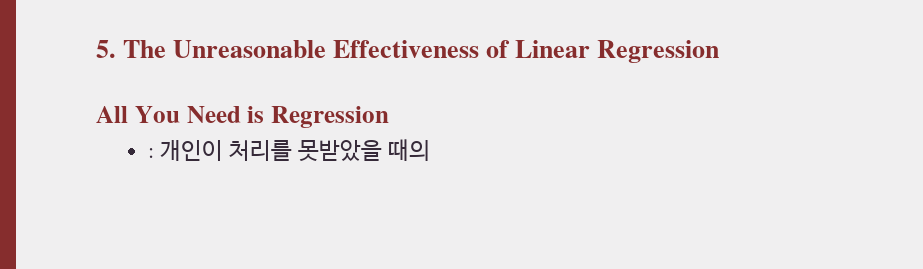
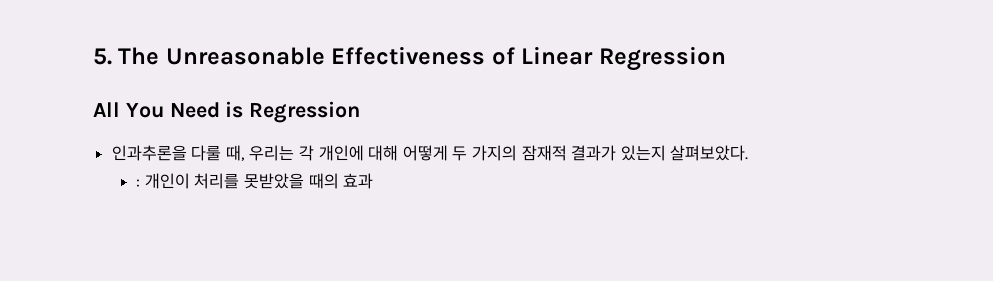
(389, 117) none -> [111,145,749,161] // 인과추론을 다룰 때, 우리는 각 개인에 대해 어떻게 두 가지의 잠재적 결과가 있는지 살펴보았다.
(431, 150) none -> [343,173,374,189] 효과

